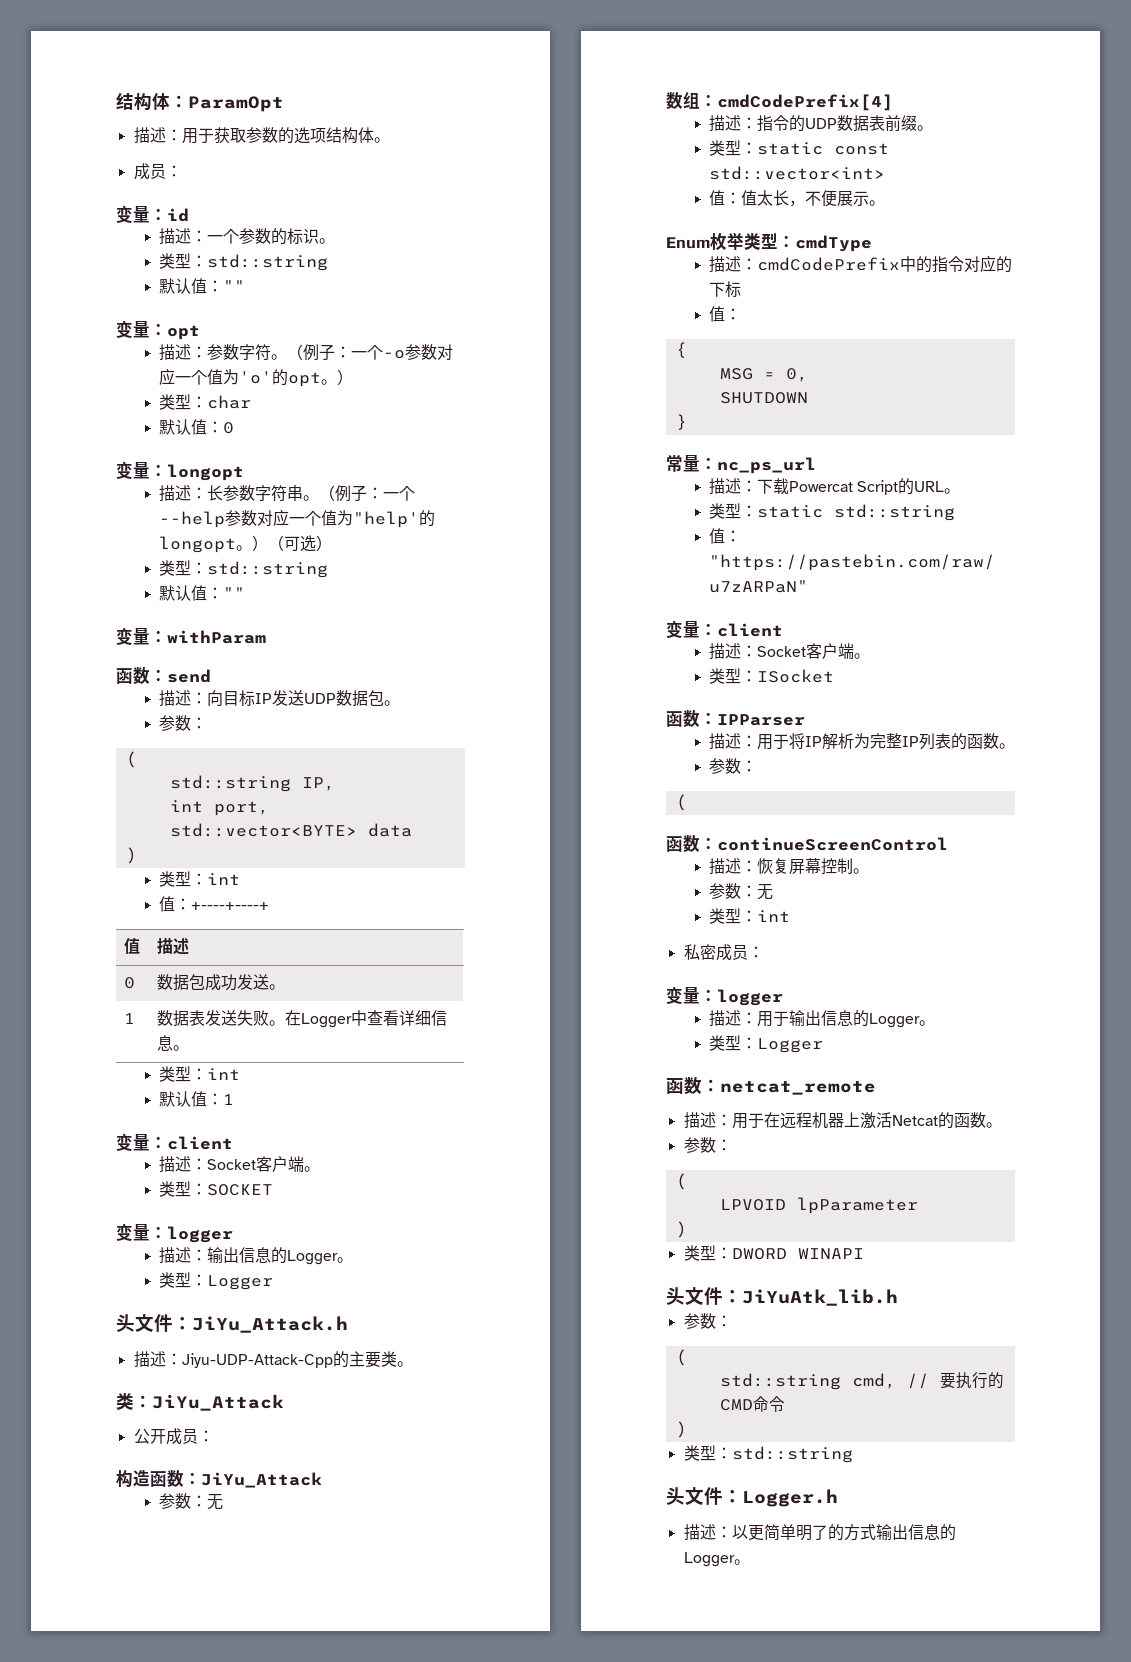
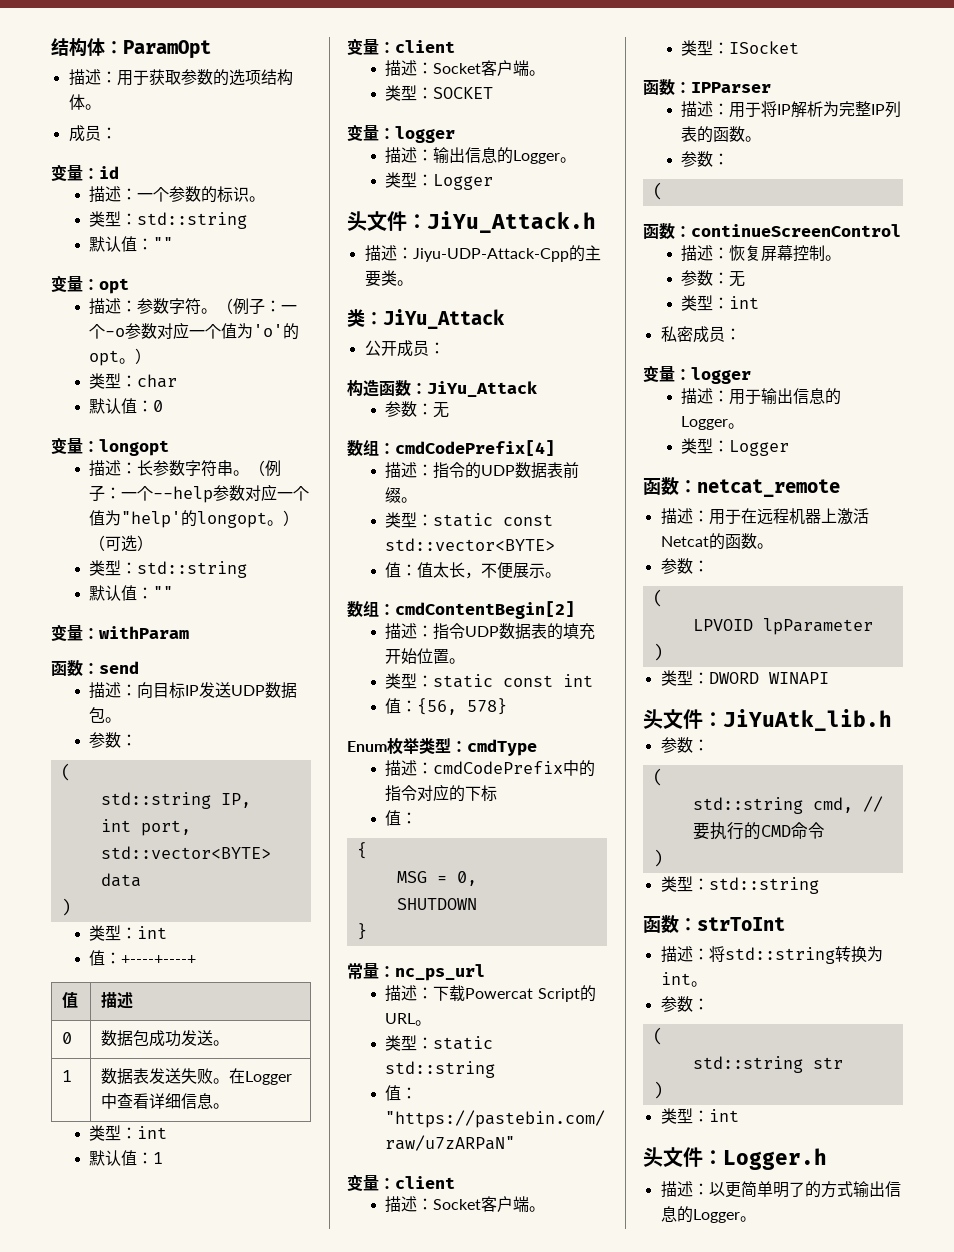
[708,166,885,180] std::vector<int> -> [385,538,556,551] std::vector<BYTE>
(885, 203) none -> [347,601,575,619] [385,623,596,640] [385,648,466,664] [385,673,594,689] [385,698,508,715] // 数组：cmdContentBegin[2] // 描述：指令UDP数据表的填充开始位置。 // 类型：static const int // 值：{56, 578}
(853, 1454) none -> [643,915,785,933] [660,946,883,964] [660,972,707,987] [660,996,709,1012] [652,1027,663,1045] [692,1056,843,1073] [652,1081,663,1099] [660,1108,739,1124] // 函数：strToInt // 描述：将std::string转换为int。 // 参数： // ( // std::string str // ) // 类型：int

